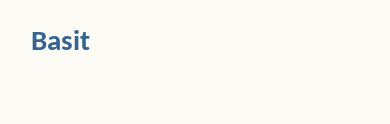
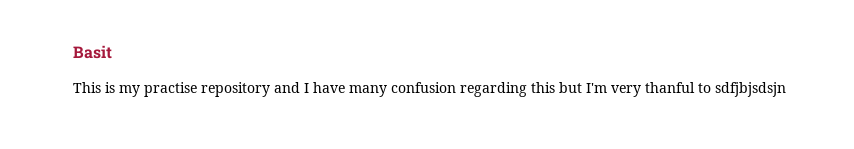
(90, 40) none -> [73,82,786,97] // This is my practise repository and I have many confusion regarding this but I'm very thanful to sdfjbjsdsjn

